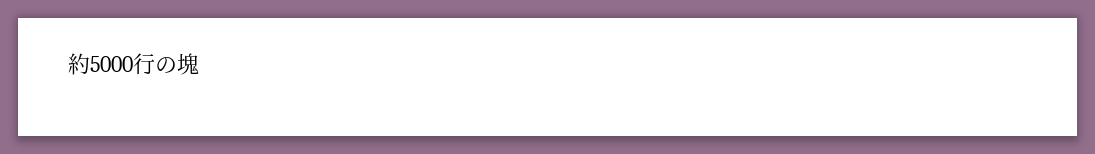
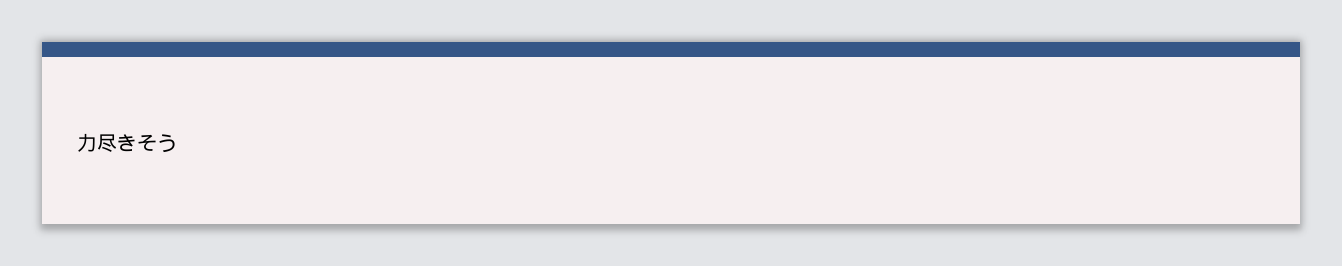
[68,53,199,75] 約5000行の塊 -> [77,133,177,153] 力尽きそう

